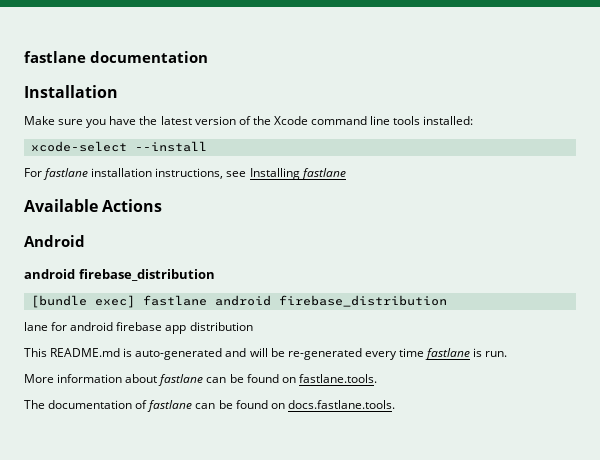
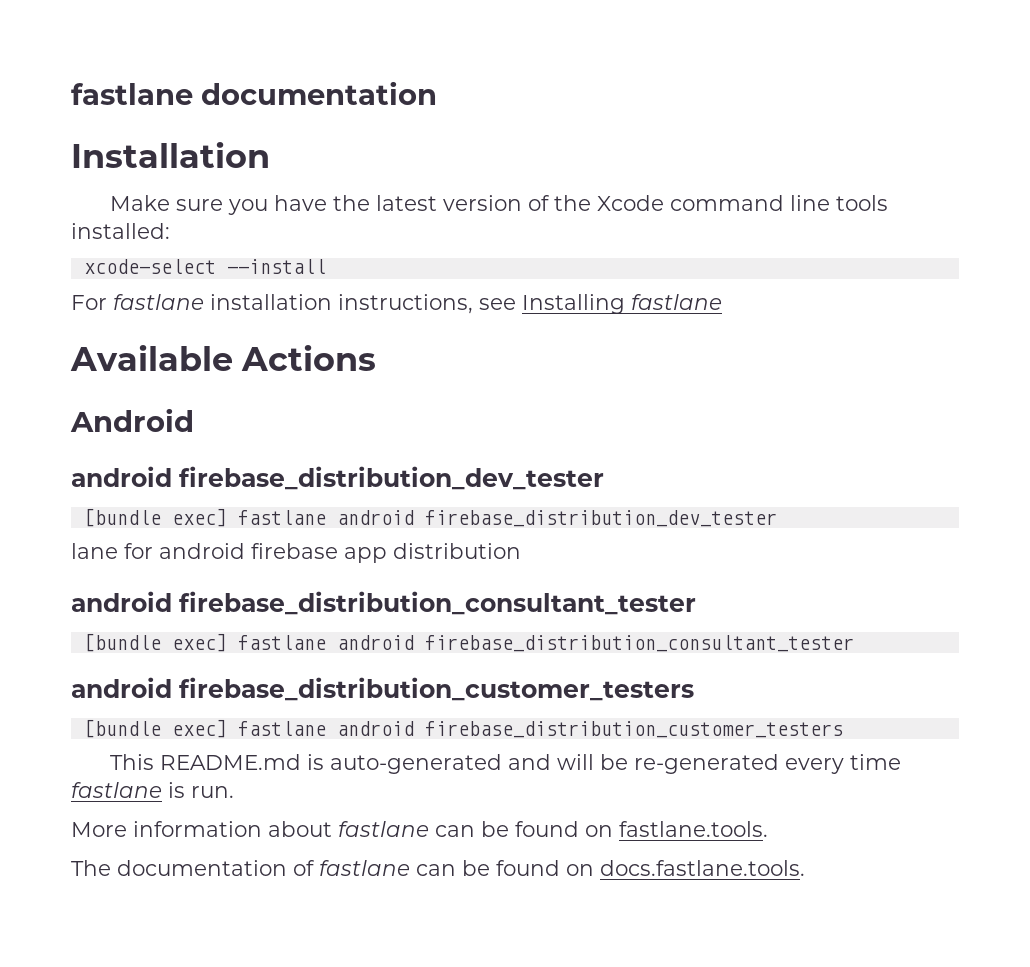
[78,269,215,281] [30,295,447,308] firebase_distribution // [bundle exec] fastlane android firebase_distribution -> [179,466,604,490] [83,508,777,527] firebase_distribution_dev_tester // [bundle exec] fastlane android firebase_distribution_dev_tester
(253, 326) none -> [71,591,696,615] [83,633,854,652] [71,677,694,701] [83,719,843,738] // android firebase_distribution_consultant_tester // [bundle exec] fastlane android firebase_distribution_consultant_tester // android firebase_distribution_customer_testers // [bundle exec] fastlane android firebase_distribution_customer_testers

